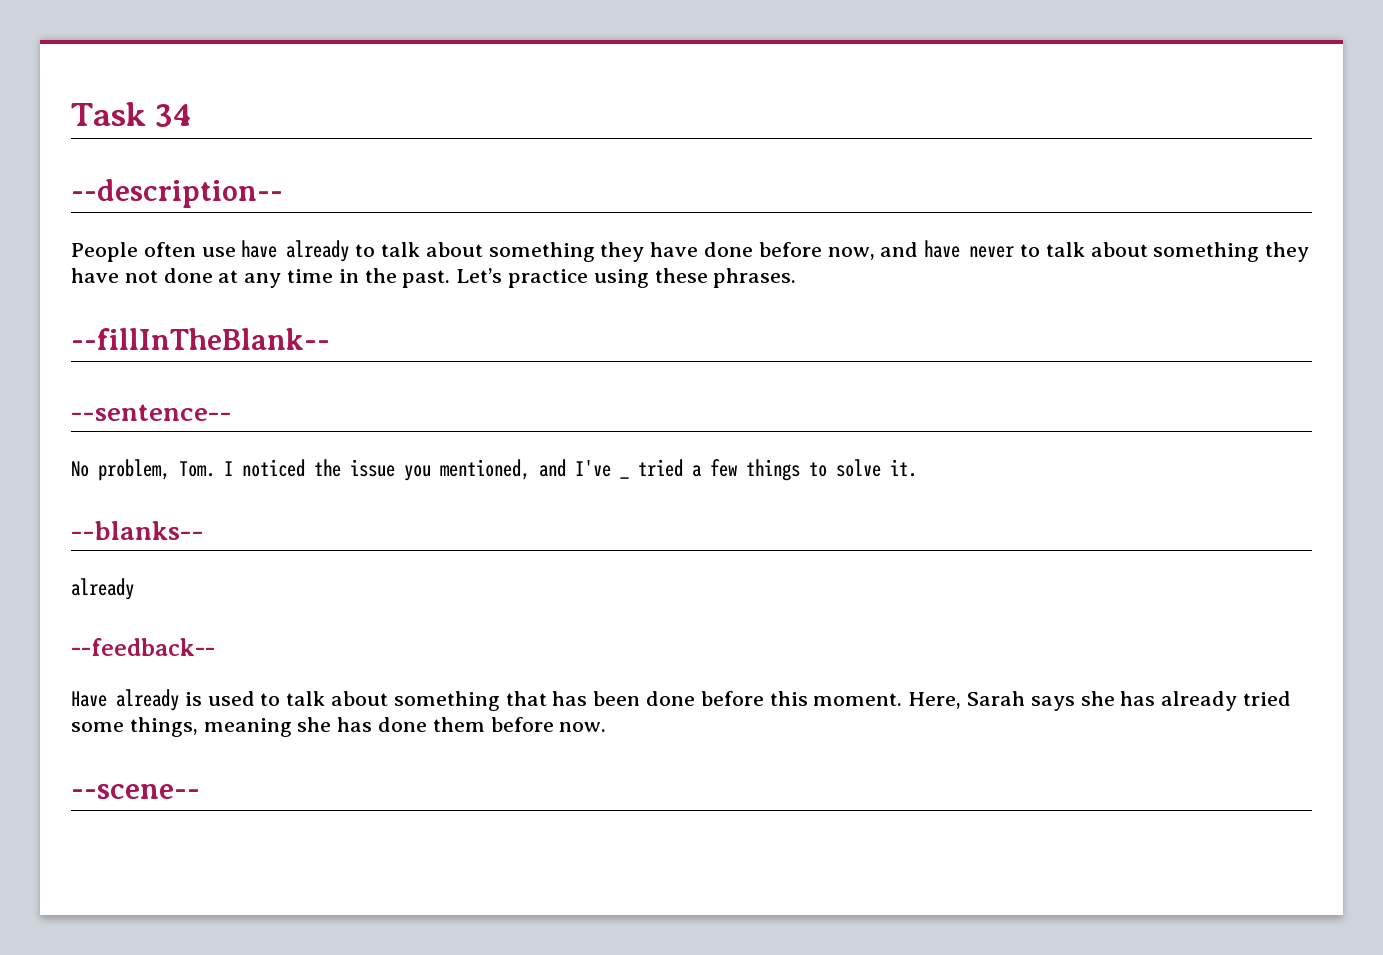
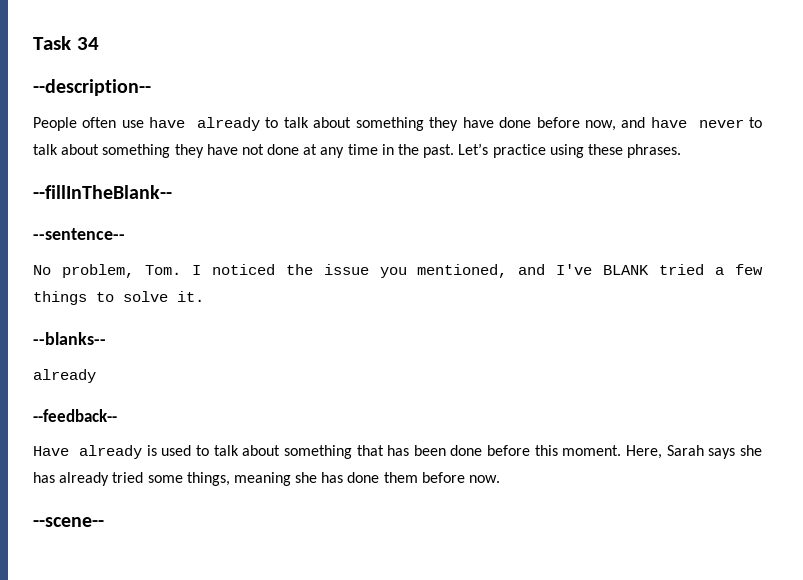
[620,476,629,479] _ -> [603,265,650,275] BLANK

